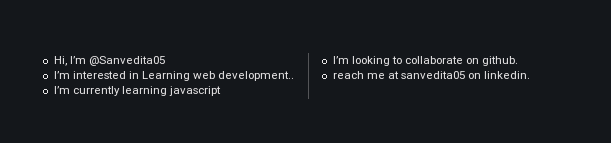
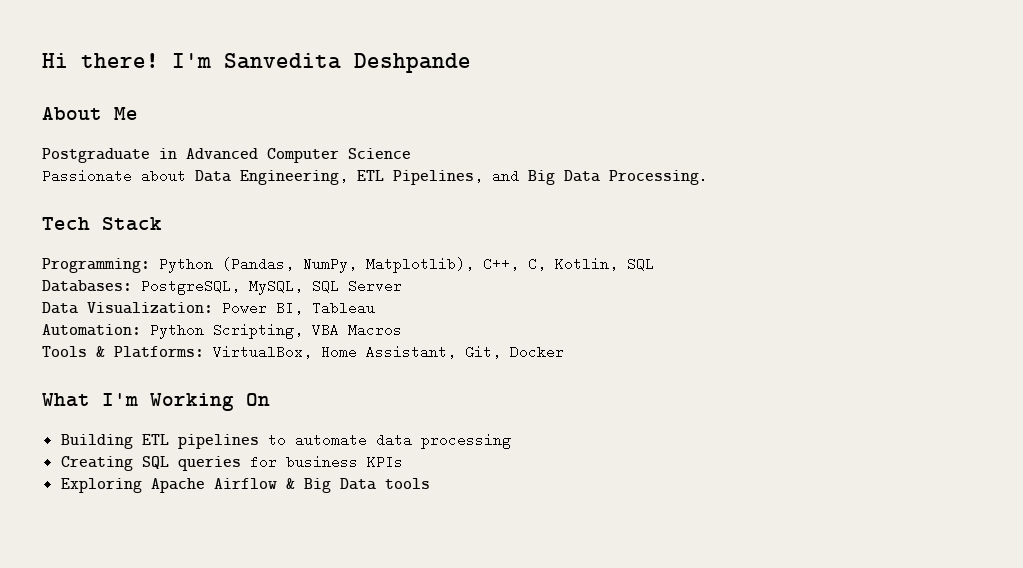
[53,56,165,66] [53,71,295,81] [53,86,221,96] [332,56,519,66] [332,71,531,79] Hi, I’m @Sanvedita05 // I’m interested in Learning web development.. // I’m currently learning javascript // I’m looking to collaborate on github. // reach me at sanvedita05 on linkedin. -> [42,53,471,73] [42,107,138,120] [42,148,411,163] [42,169,708,185] [42,217,162,231] [42,257,654,273] [42,279,402,295] [42,301,375,315] [42,323,402,339] [42,345,564,359] [42,393,270,411] [60,433,511,449] [60,455,403,471] [60,478,430,493] Hi there! I'm Sanvedita Deshpande // About Me // Postgraduate in Advanced Computer Science // Passionate about Data Engineering, ETL Pipelines, and Big Data Processing. // Tech Stack // Programming: Python (Pandas, NumPy, Matplotlib), C++, C, Kotlin, SQL // Databases: PostgreSQL, MySQL, SQL Server // Data Visualization: Power BI, Tableau // Automation: Python Scripting, VBA Macros // Tools & Platforms: VirtualBox, Home Assistant, Git, Docker // What I'm Working On // Building ETL pipelines to automate data processing // Creating SQL queries for business KPIs // Exploring Apache Airflow & Big Data tools

